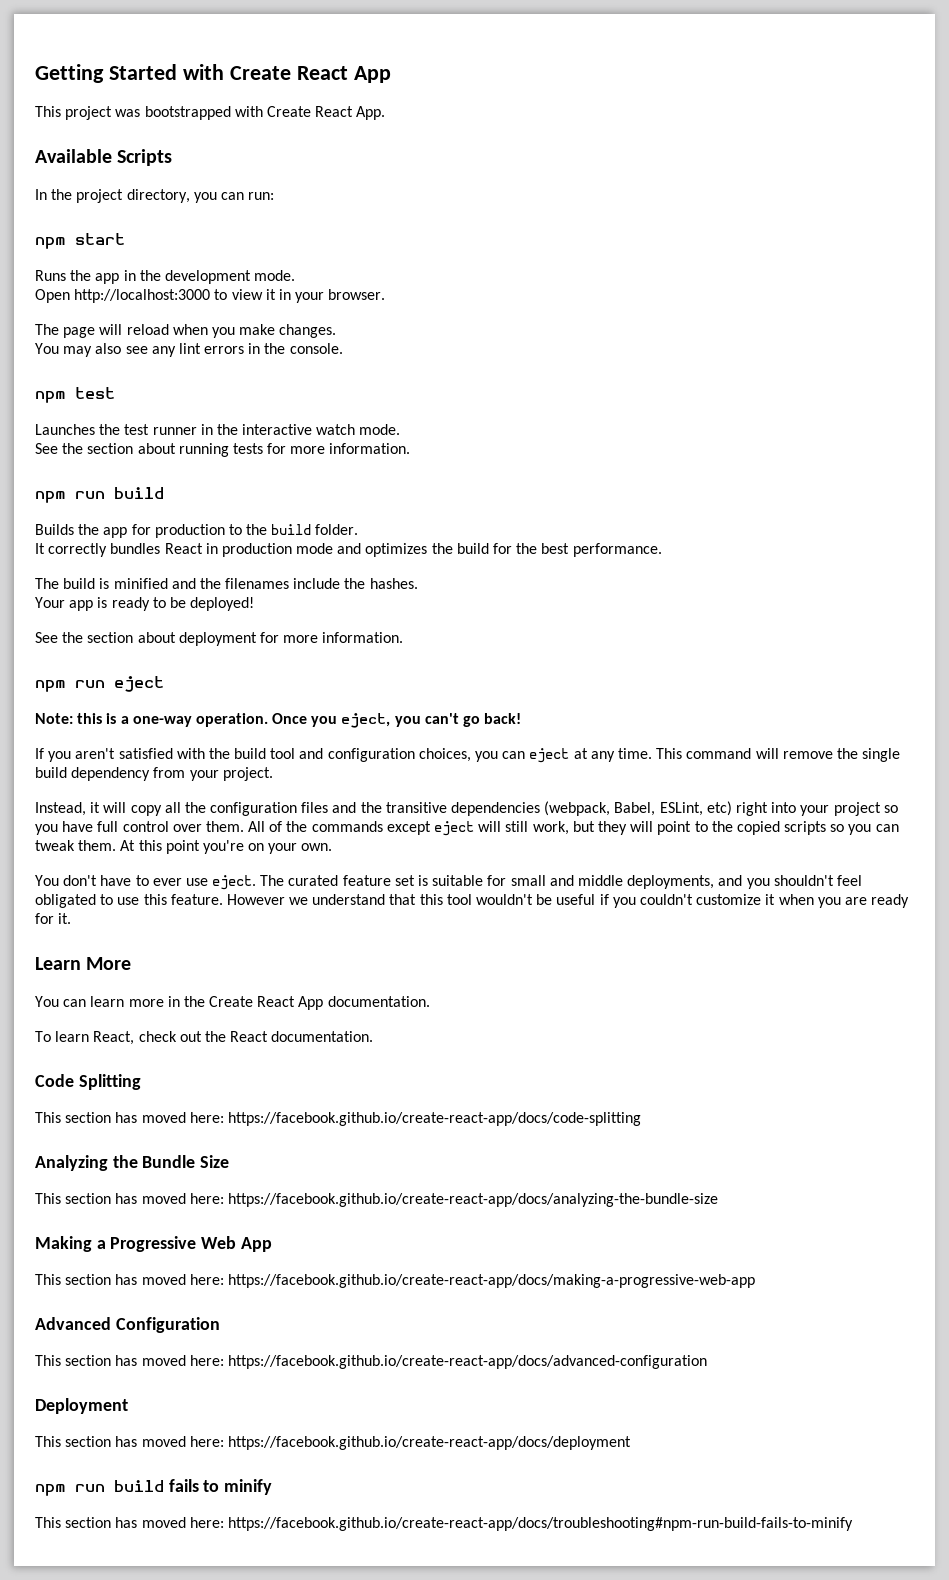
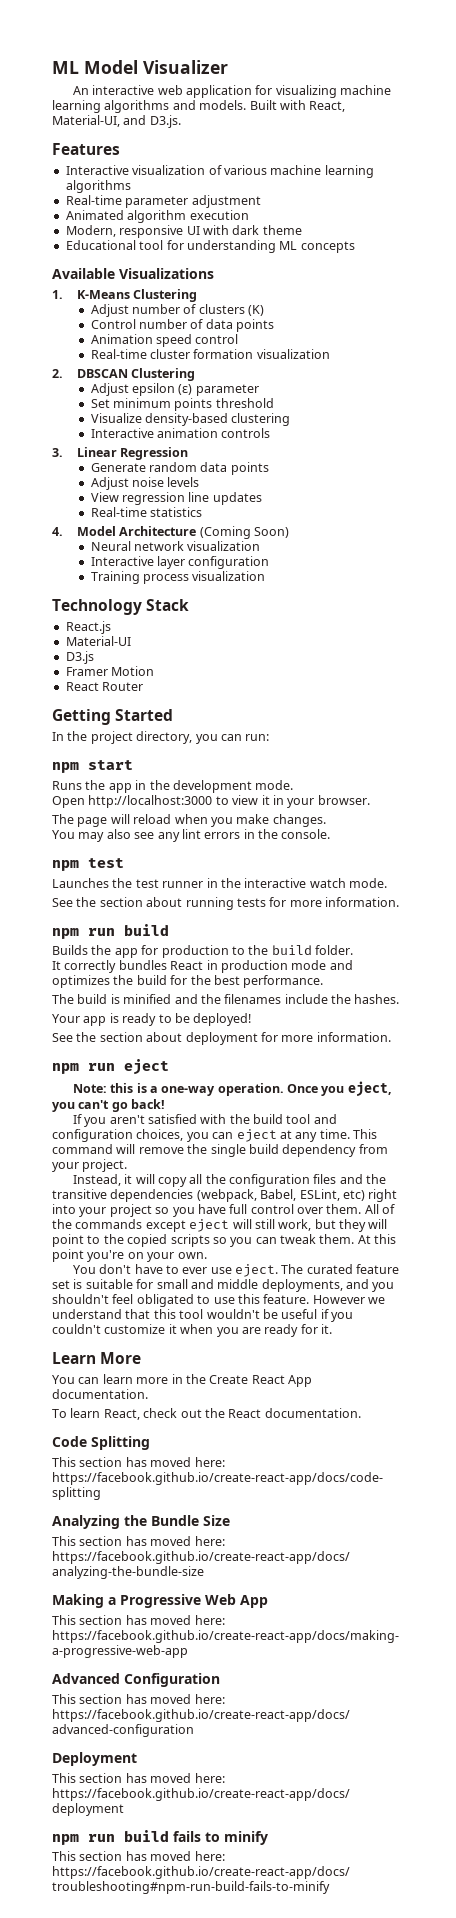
[35,64,391,83] [35,106,386,120] [35,149,173,166] Getting Started with Create React App // This project was bootstrapped with Create React App. // Available Scripts -> [52,60,228,74] [72,85,392,98] [52,100,346,113] [52,115,181,128] [52,143,120,155] [65,165,374,178] [65,180,131,193] [65,195,261,208] [65,210,249,223] [65,225,302,238] [65,240,355,253] [52,268,214,279] [52,289,198,302] [90,304,265,317] [90,319,275,332] [90,334,239,347] [90,349,330,359] [52,368,196,381] [90,383,259,396] [90,398,274,411] [90,413,291,426] [90,428,271,438] [52,447,189,460] [90,462,269,475] [90,477,200,490] [90,492,262,505] [90,507,202,517] [52,526,289,539] [90,541,261,551] [90,556,270,569] [90,571,266,584] [52,599,190,615] [65,621,111,634] [65,636,131,646] [65,651,94,664] [65,666,155,676] [65,682,144,691] [52,709,174,725] ML Model Visualizer // An interactive web application for visualizing machine learning algorithms and models. Built with React, Material-UI, and D3.js. // Features // Interactive visualization of various machine learning algorithms // Real-time parameter adjustment // Animated algorithm execution // Modern, responsive UI with dark theme // Educational tool for understanding ML concepts // Available Visualizations // 1. K-Means Clustering // Adjust number of clusters (K) // Control number of data points // Animation speed control // Real-time cluster formation visualization // 2. DBSCAN Clustering // Adjust epsilon (ε) parameter // Set minimum points threshold // Visualize density-based clustering // Interactive animation controls // 3. Linear Regression // Generate random data points // Adjust noise levels // View regression line updates // Real-time statistics // 4. Model Architecture (Coming Soon) // Neural network visualization // Interactive layer configuration // Training process visualization // Technology Stack // React.js // Material-UI // D3.js // Framer Motion // React Router // Getting Started

